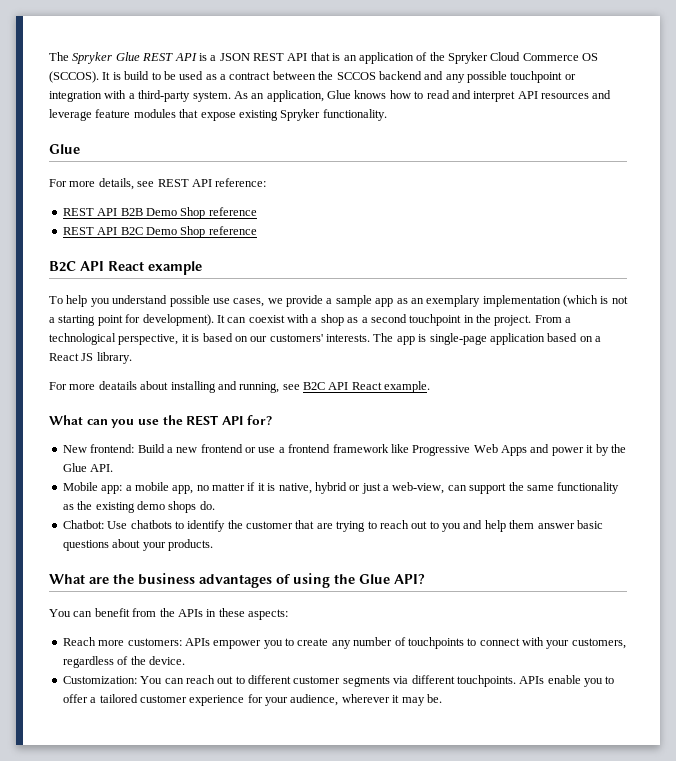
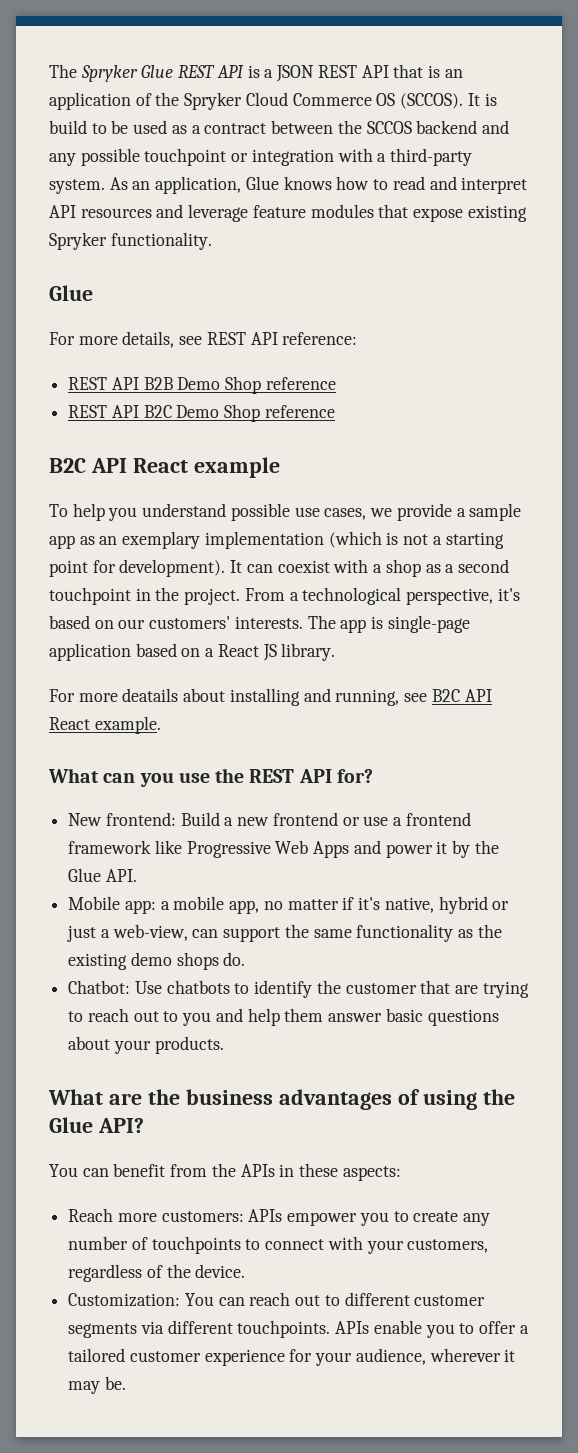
[181,334,200,342] it is -> [497,588,520,601] it's
[257,483,276,491] it is -> [358,897,381,910] it's

